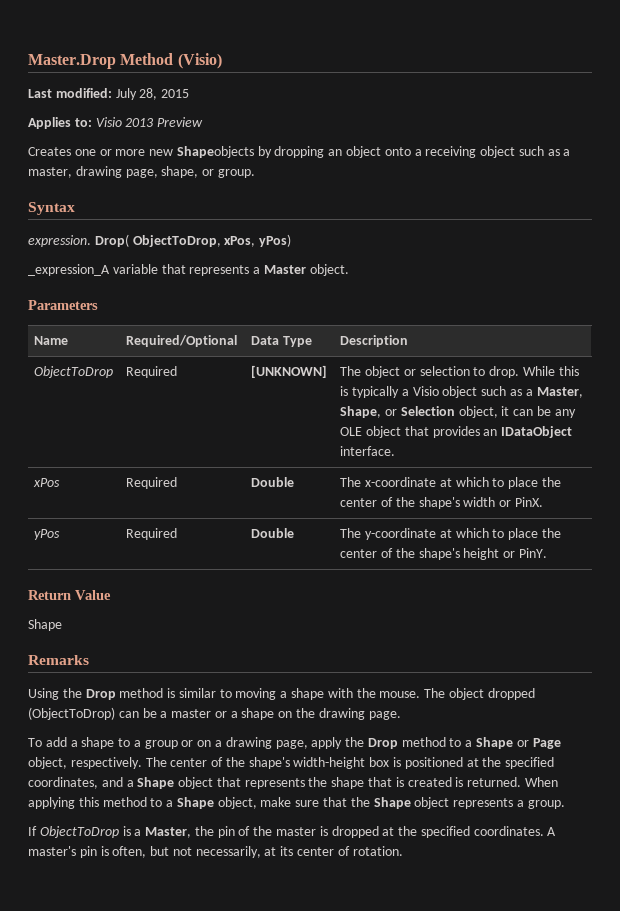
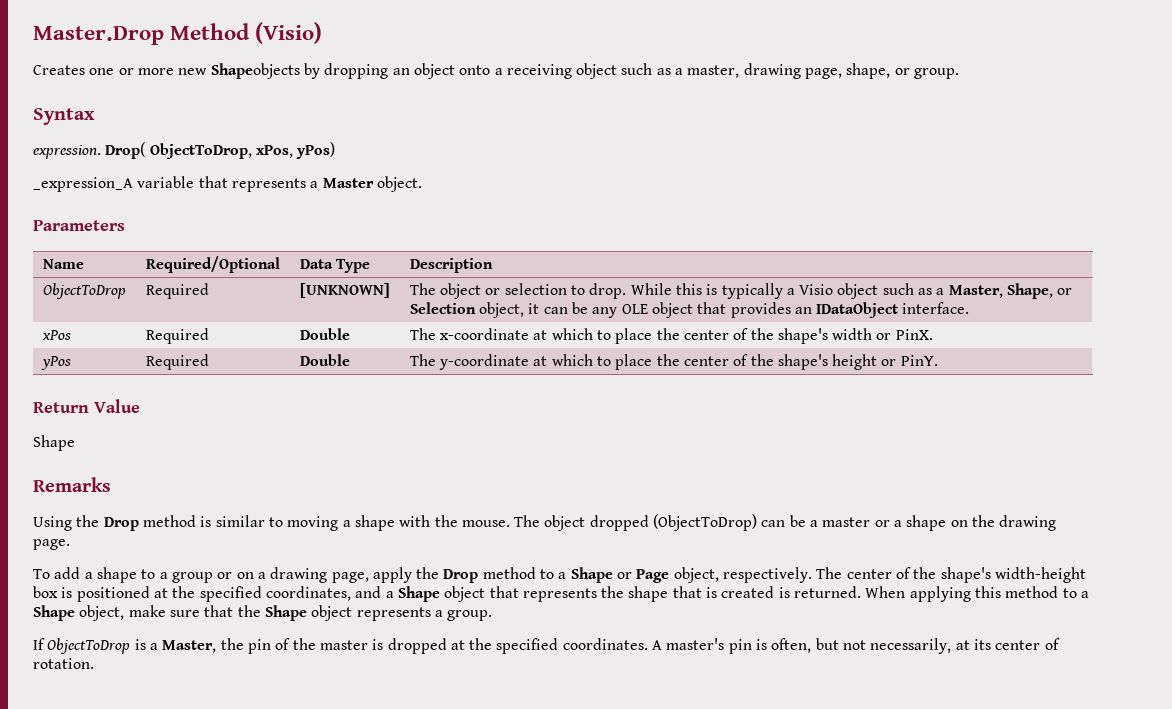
[28,88,190,100] [28,117,204,129] // Last modified: July 28, 2015 // Applies to: Visio 2013 Preview -> (323, 33) none

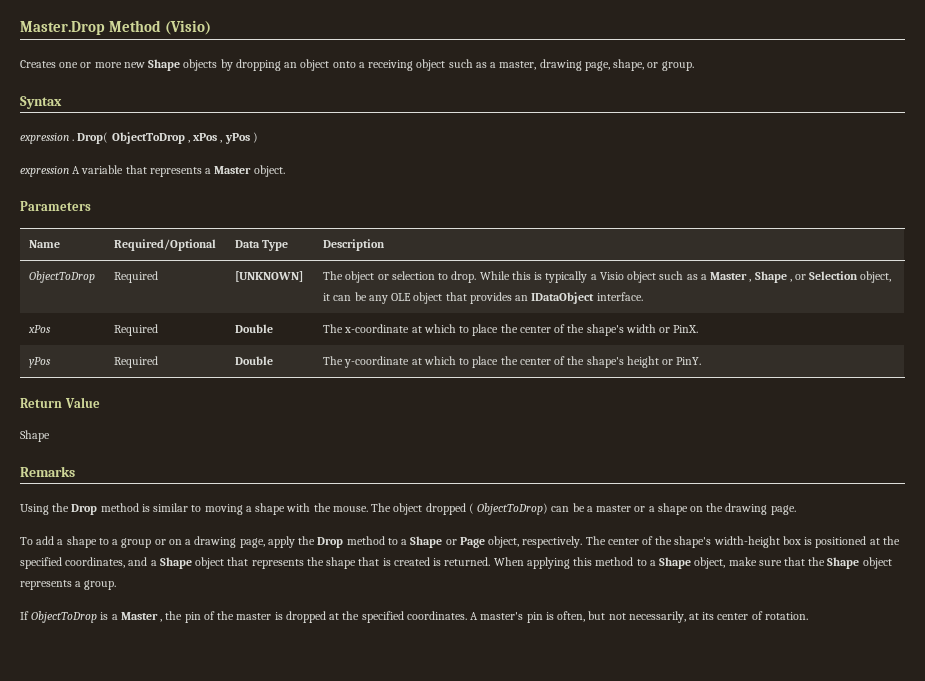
[210,63,300,79] Shapeobjects -> [148,59,218,71] Shape objects
[33,142,336,159] [33,177,133,192] expression. Drop( ObjectToDrop, xPos, yPos) // _expression_A -> [20,132,258,144] [20,166,81,177] expression . Drop( ObjectToDrop , xPos , yPos ) // expression A
[948,283,1054,299] Master, Shape, -> [710,271,792,283] Master , Shape ,
[653,514,758,531] (ObjectToDrop) -> [468,503,549,515] ( ObjectToDrop)
[162,640,217,653] Master, -> [120,612,163,622] Master ,

